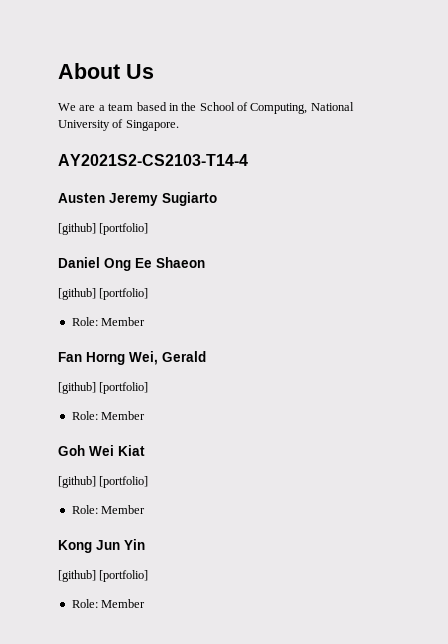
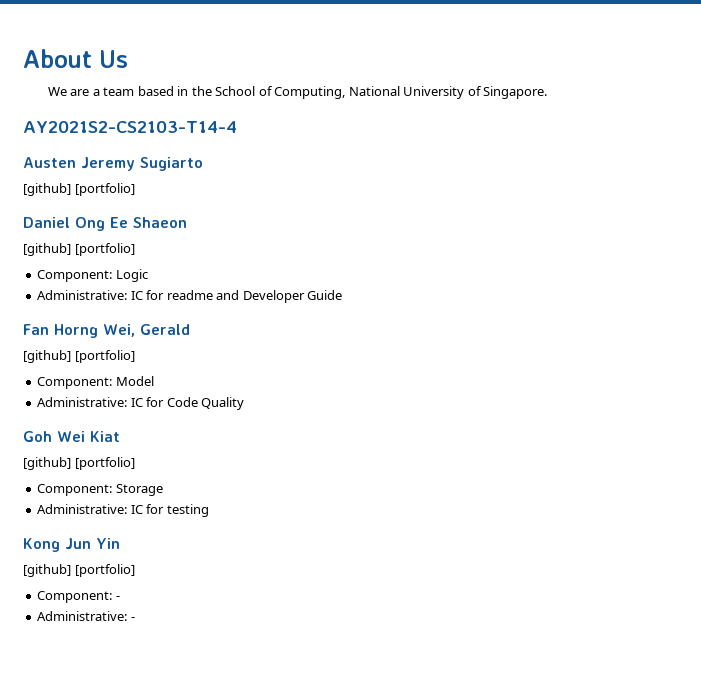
[71,317,146,326] Role: Member -> [37,269,148,282] [37,290,343,303] Component: Logic // Administrative: IC for readme and Developer Guide
[71,411,146,420] Role: Member -> [37,376,154,389] [37,397,245,410] Component: Model // Administrative: IC for Code Quality
[71,505,146,514] Role: Member -> [37,484,163,496] [37,504,209,517] Component: Storage // Administrative: IC for testing
[71,599,146,608] Role: Member -> [37,591,120,603] [37,611,135,621] Component: - // Administrative: -

